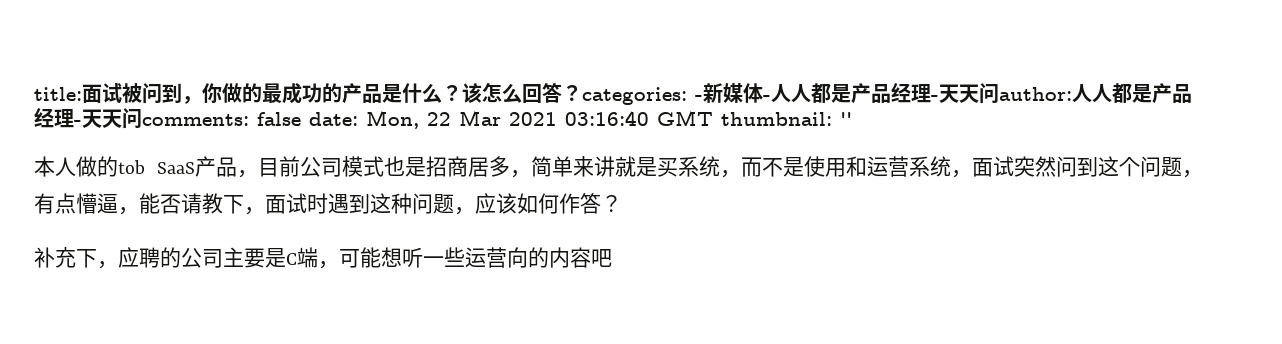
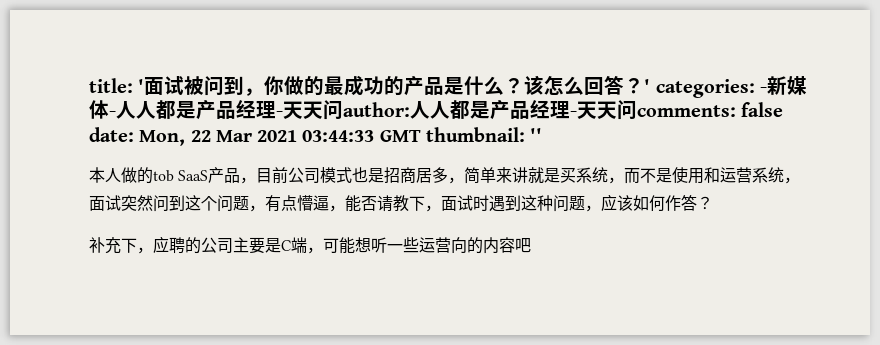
(82, 94) none -> [138,79,145,93] '
(582, 93) none -> [644,79,651,93] '
[565,111,649,126] 03:16:40 -> [302,130,375,142] 03:44:33

